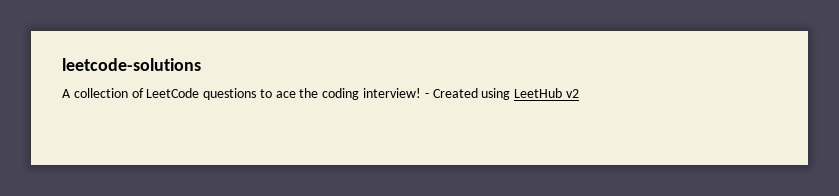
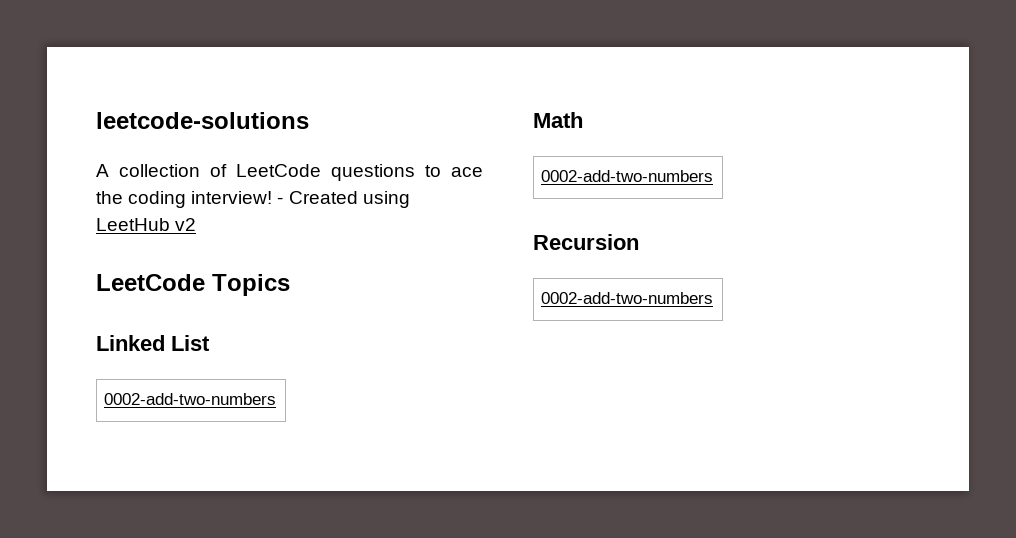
(579, 93) none -> [96,274,290,296] [96,335,210,351] [104,393,277,405] [533,112,583,128] [541,170,714,182] [533,234,639,250] [541,292,714,304] // LeetCode Topics // Linked List // 0002-add-two-numbers // Math // 0002-add-two-numbers // Recursion // 0002-add-two-numbers

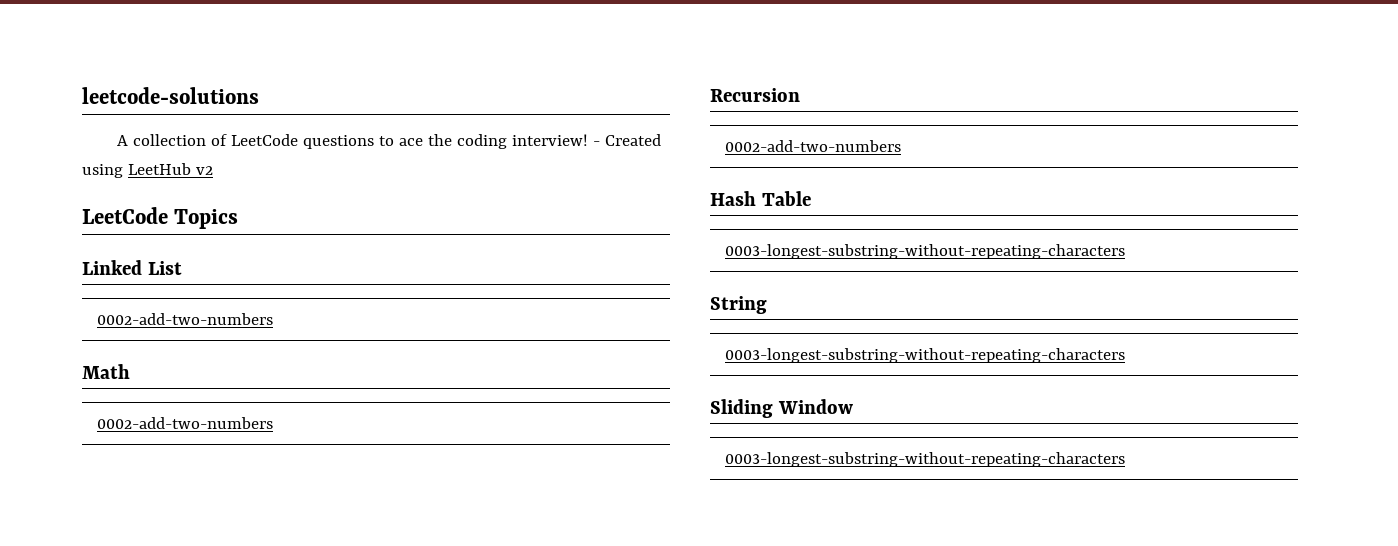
(714, 298) none -> [710,191,811,206] [724,244,1125,259] [710,296,767,314] [724,348,1125,363] [710,399,853,418] [724,452,1125,467] // Hash Table // 0003-longest-substring-without-repeating-characters // String // 0003-longest-substring-without-repeating-characters // Sliding Window // 0003-longest-substring-without-repeating-characters

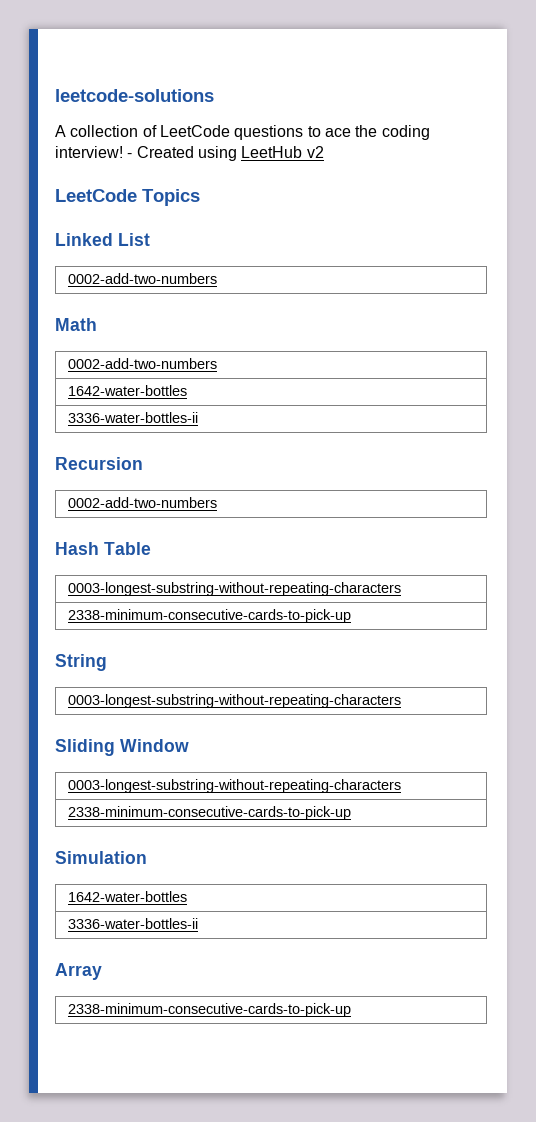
(273, 423) none -> [67,385,187,396] [67,412,198,423] // 1642-water-bottles // 3336-water-bottles-ii
(1125, 251) none -> [67,609,351,623] // 2338-minimum-consecutive-cards-to-pick-up
(1125, 459) none -> [67,806,351,820] [55,851,147,864] [67,891,187,902] [67,918,198,929] [55,963,102,980] [67,1003,351,1017] // 2338-minimum-consecutive-cards-to-pick-up // Simulation // 1642-water-bottles // 3336-water-bottles-ii // Array // 2338-minimum-consecutive-cards-to-pick-up

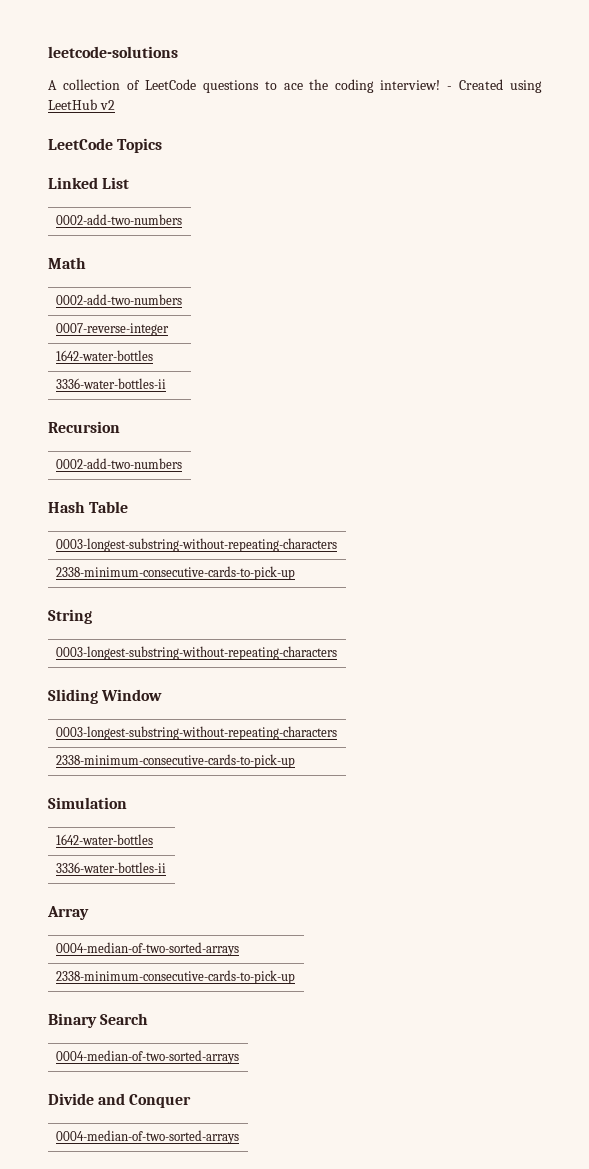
(217, 363) none -> [55,323,169,336] // 0007-reverse-integer
[67,1003,351,1017] // 2338-minimum-consecutive-cards-to-pick-up -> [55,942,239,956] [55,970,295,984] [48,1013,149,1028] [55,1050,239,1064] [48,1093,192,1108] [55,1130,239,1144] // 0004-median-of-two-sorted-arrays // 2338-minimum-consecutive-cards-to-pick-up // Binary Search // 0004-median-of-two-sorted-arrays // Divide and Conquer // 0004-median-of-two-sorted-arrays

